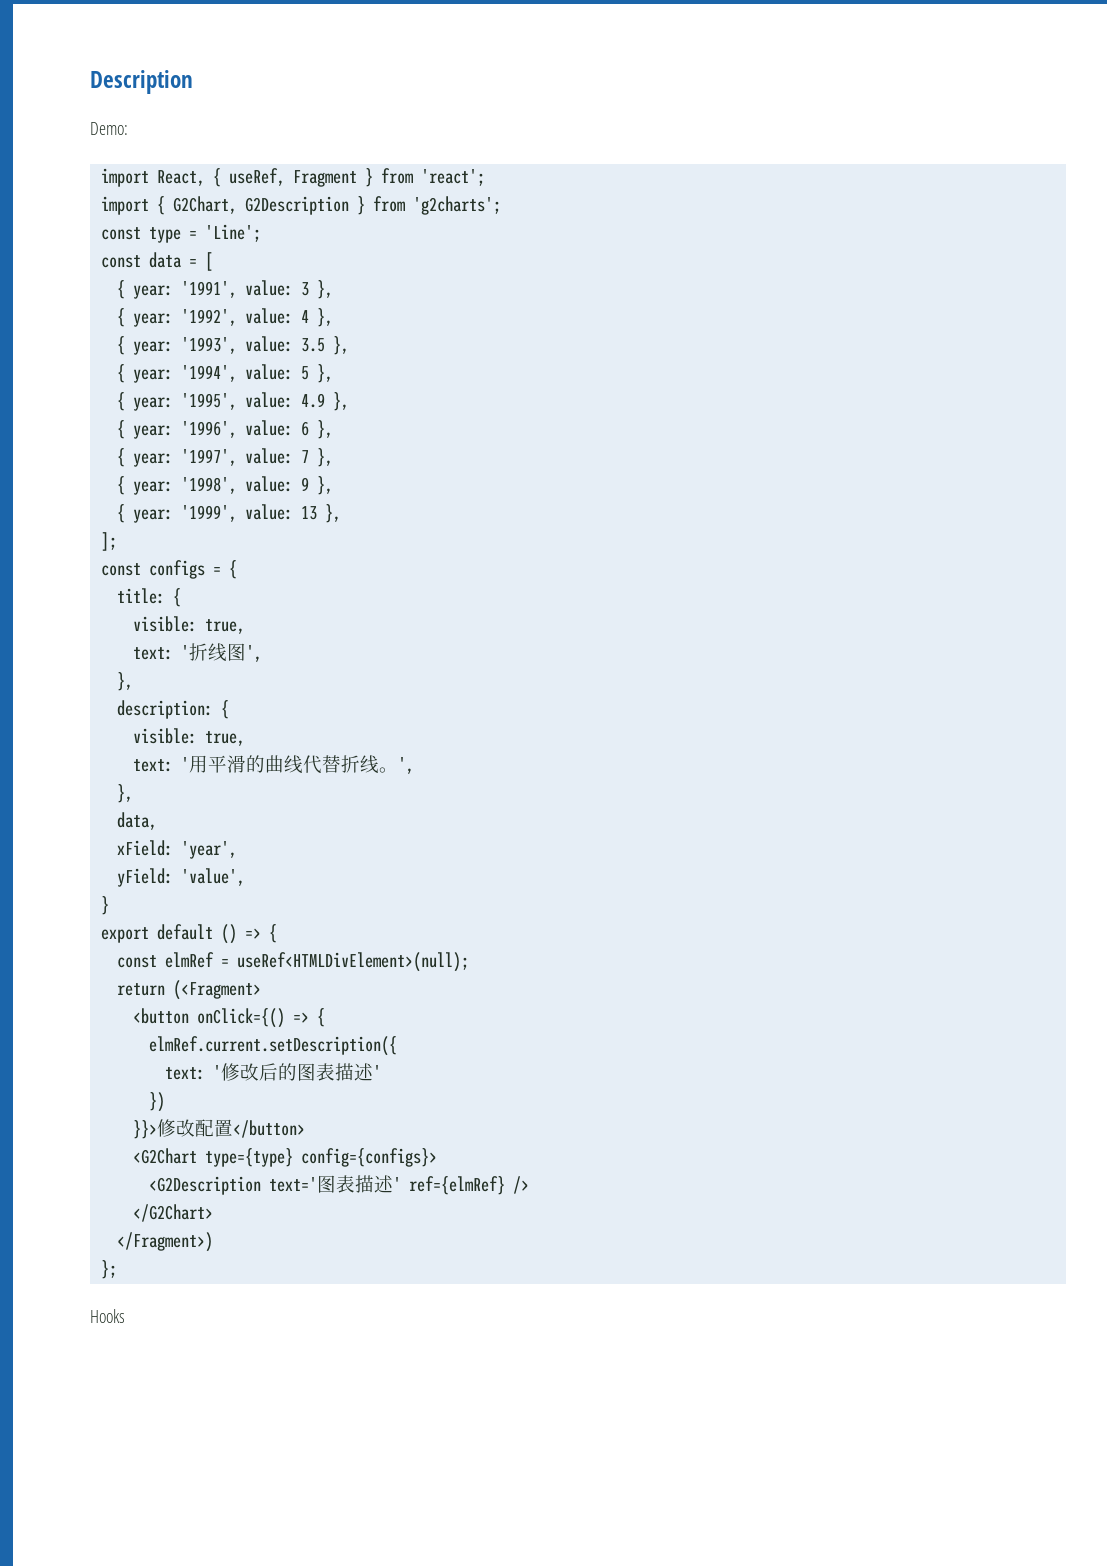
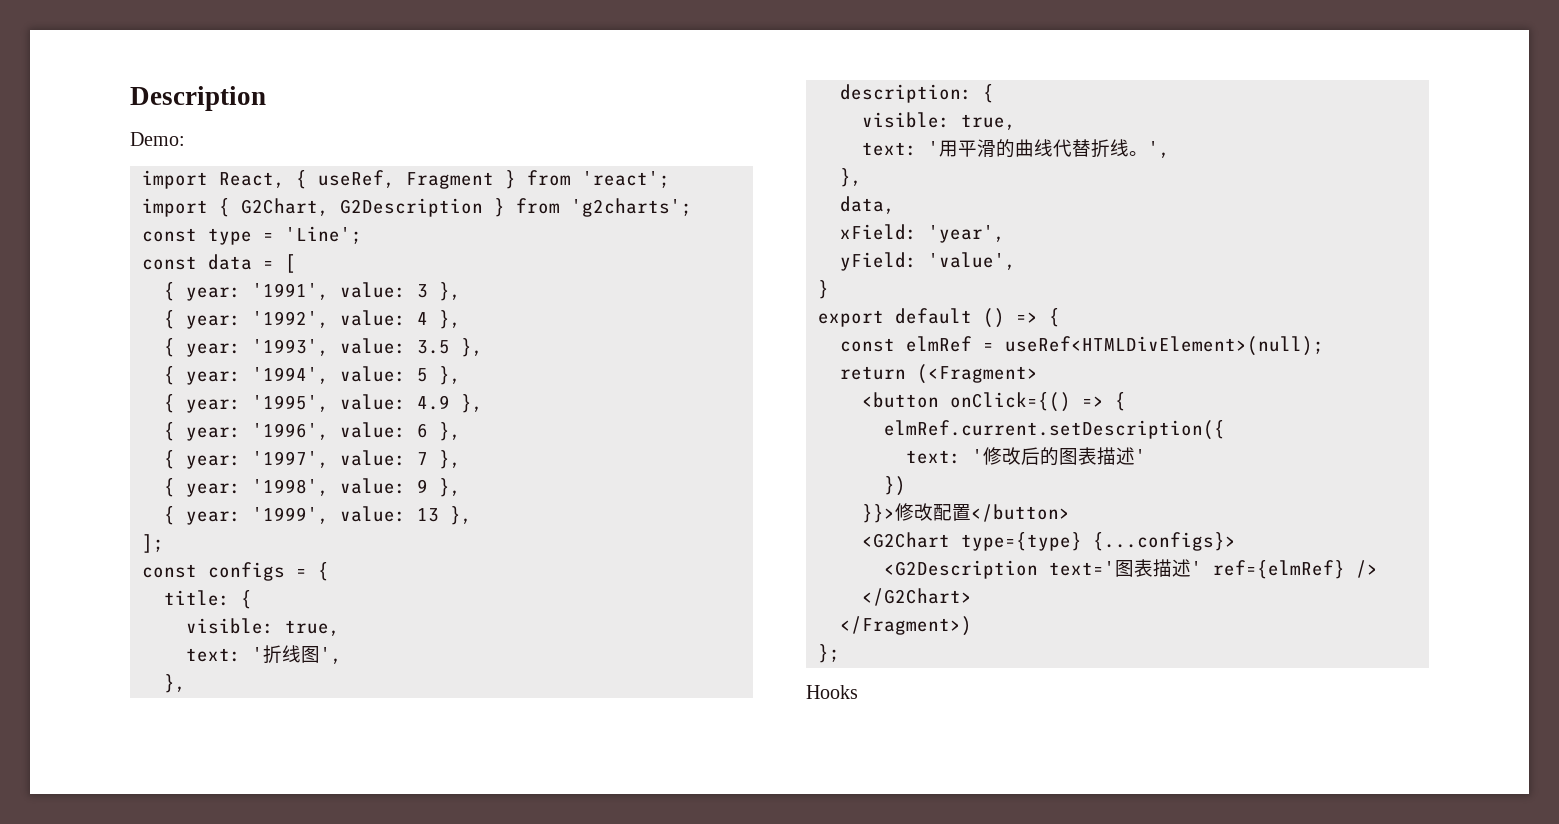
[300,1148,437,1167] config={configs}> -> [1093,532,1236,551] {...configs}>

